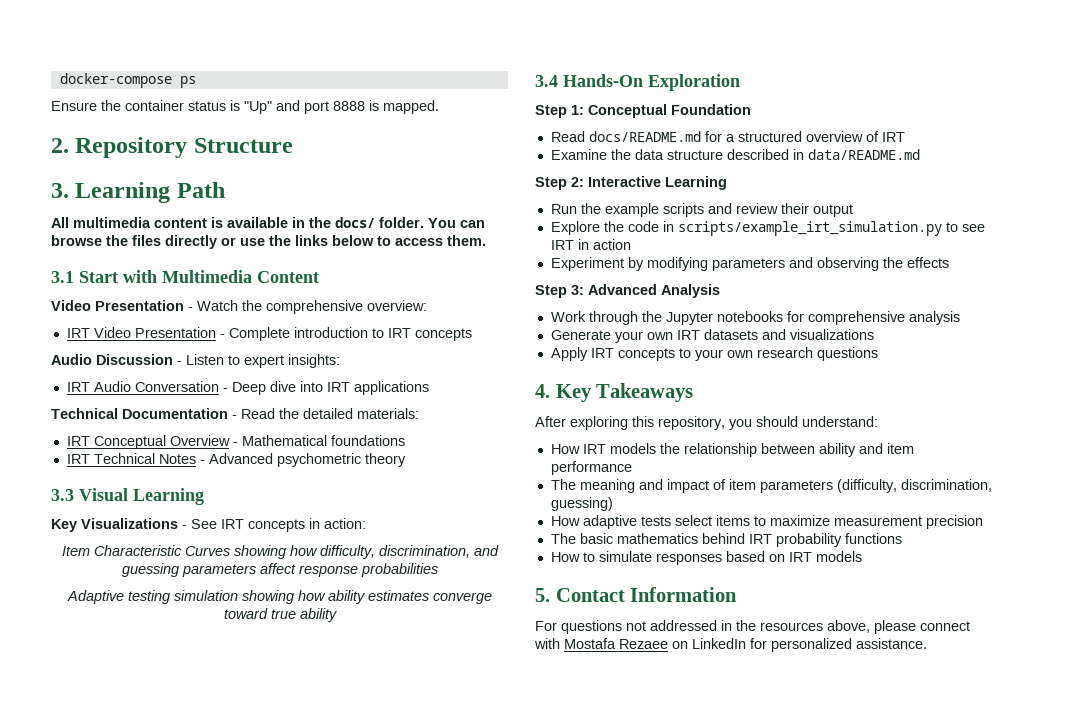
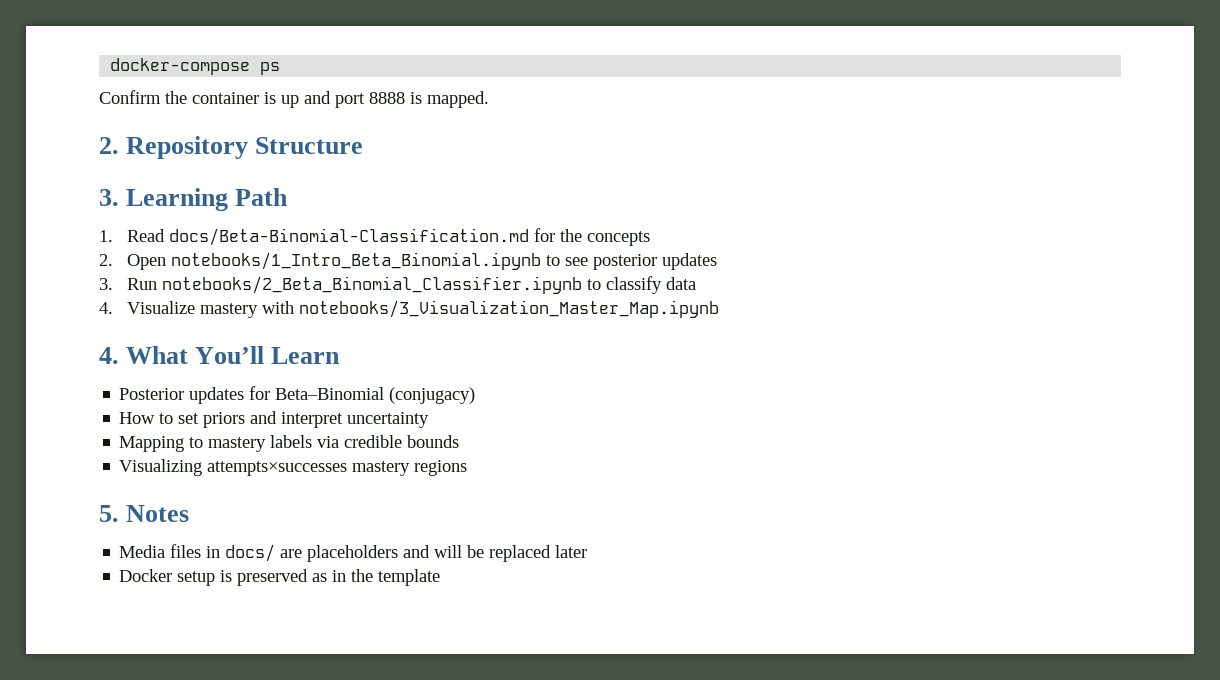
[51,101,97,111] Ensure -> [99,90,161,104] Confirm
[188,100,272,114] status is "Up" -> [264,92,299,108] is up
[51,217,485,228] [51,235,486,249] [51,270,319,283] [51,300,427,314] [66,327,472,341] [51,354,340,368] [66,381,429,395] [51,408,419,419] [66,435,405,449] [66,453,406,467] [51,488,204,505] [51,518,366,532] [61,545,499,559] [121,563,438,577] [66,590,492,604] [223,608,337,622] [535,74,740,91] [535,104,751,118] [550,131,905,142] [550,149,920,160] [535,176,727,190] [550,203,853,217] [550,221,985,236] [550,239,631,250] [550,257,949,271] [535,284,720,298] [550,311,960,325] [550,329,874,343] [550,347,878,361] [535,383,694,402] [535,416,878,430] [550,443,914,457] [550,461,632,475] [550,479,992,493] [550,497,613,511] [550,515,983,529] [550,533,902,547] [550,551,862,565] [535,587,738,602] [535,620,970,634] [534,638,927,652] All multimedia content is available in the docs/ folder. You can browse the files directly or use the links below to access them. // 3.1 Start with Multimedia Content // Video Presentation - Watch the comprehensive overview: // IRT Video Presentation - Complete introduction to IRT concepts // Audio Discussion - Listen to expert insights: // IRT Audio Conversation - Deep dive into IRT applications // Technical Documentation - Read the detailed materials: // IRT Conceptual Overview - Mathematical foundations // IRT Technical Notes - Advanced psychometric theory // 3.3 Visual Learning // Key Visualizations - See IRT concepts in action: // Item Characteristic Curves showing how difficulty, discrimination, and guessing parameters affect response probabilities // Adaptive testing simulation showing how ability estimates converge toward true ability // 3.4 Hands-On Exploration // Step 1: Conceptual Foundation // Read docs/README.md for a structured overview of IRT // Examine the data structure described in data/README.md // Step 2: Interactive Learning // Run the example scripts and review their output // Explore the code in scripts/example_irt_simulation.py to see IRT in action // Experiment by modifying parameters and observing the effects // Step 3: Advanced Analysis // Work through the Jupyter notebooks for comprehensive analysis // Generate your own IRT datasets and visualizations // Apply IRT concepts to your own research questions // 4. Key Takeaways // After exploring this repository, you should understand: // How IRT models the relationship between ability and item performance // The meaning and impact of item parameters (difficulty, discrimination, guessing) // How adaptive tests select items to maximize measurement precision // The basic mathematics behind IRT probability functions // How to simulate responses based on IRT models // 5. Contact Information // For questions not addressed in the resources above, please connect with Mostafa Rezaee on LinkedIn for personalized assistance. -> [99,228,651,246] [99,252,718,270] [99,276,697,294] [99,300,720,318] [99,346,341,364] [119,386,476,404] [119,411,430,428] [119,435,460,452] [119,459,468,476] [99,505,190,522] [119,544,588,562] [119,569,441,586] 1. Read docs/Beta-Binomial-Classification.md for the concepts // 2. Open notebooks/1_Intro_Beta_Binomial.ipynb to see posterior updates // 3. Run notebooks/2_Beta_Binomial_Classifier.ipynb to classify data // 4. Visualize mastery with notebooks/3_Visualization_Master_Map.ipynb // 4. What You’ll Learn // Posterior updates for Beta–Binomial (conjugacy) // How to set priors and interpret uncertainty // Mapping to mastery labels via credible bounds // Visualizing attempts×successes mastery regions // 5. Notes // Media files in docs/ are placeholders and will be replaced later // Docker setup is preserved as in the template

